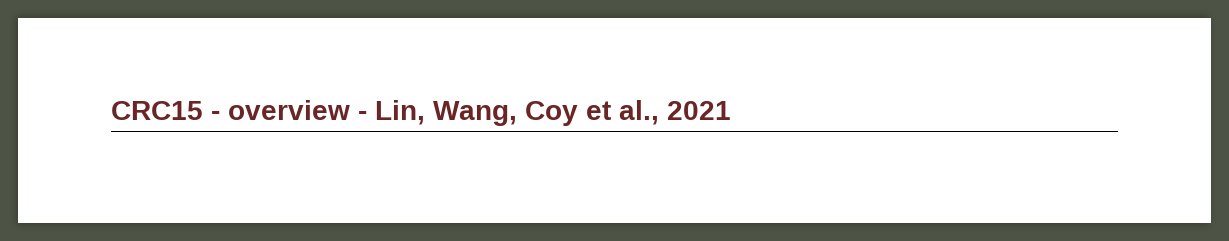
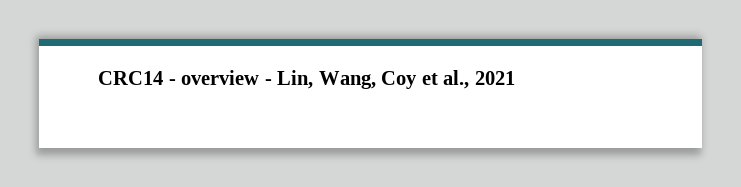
[111,101,203,120] CRC15 -> [98,71,163,85] CRC14

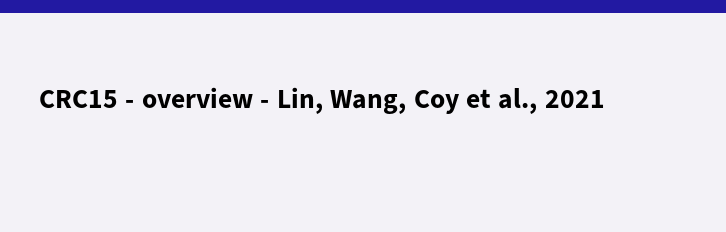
[98,71,163,85] CRC14 -> [39,90,118,108] CRC15

